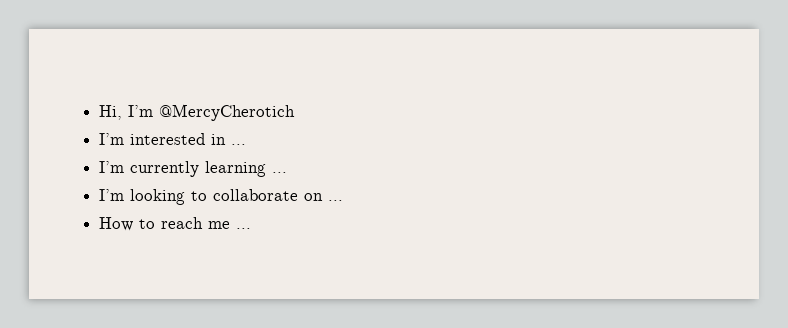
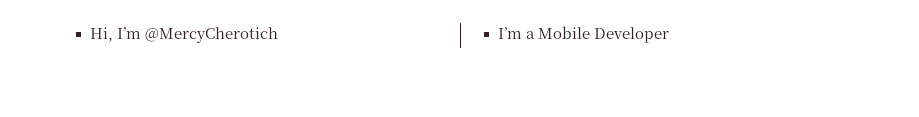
[130,133,247,145] [99,161,288,177] [99,189,344,205] [99,217,252,231] interested in ... // I’m currently learning ... // I’m looking to collaborate on ... // How to reach me ... -> [525,26,669,43] a Mobile Developer

